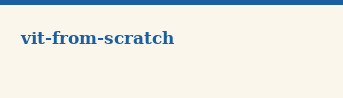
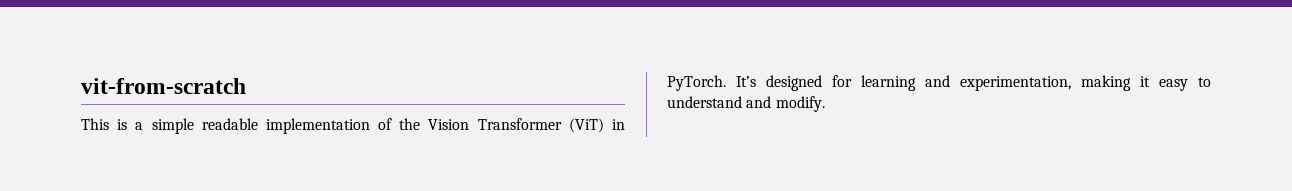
(174, 37) none -> [81,118,625,134] [667,75,1211,91] [667,96,825,112] // This is a simple readable implementation of the Vision Transformer (ViT) in PyTorch. It’s designed for learning and experimentation, making it easy to understand and modify.

